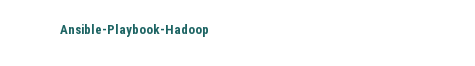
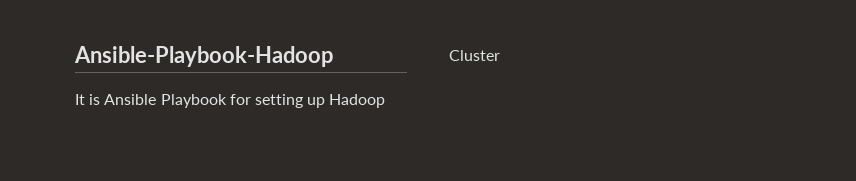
(209, 30) none -> [75,94,386,108] [449,50,500,61] // It is Ansible Playbook for setting up Hadoop Cluster

